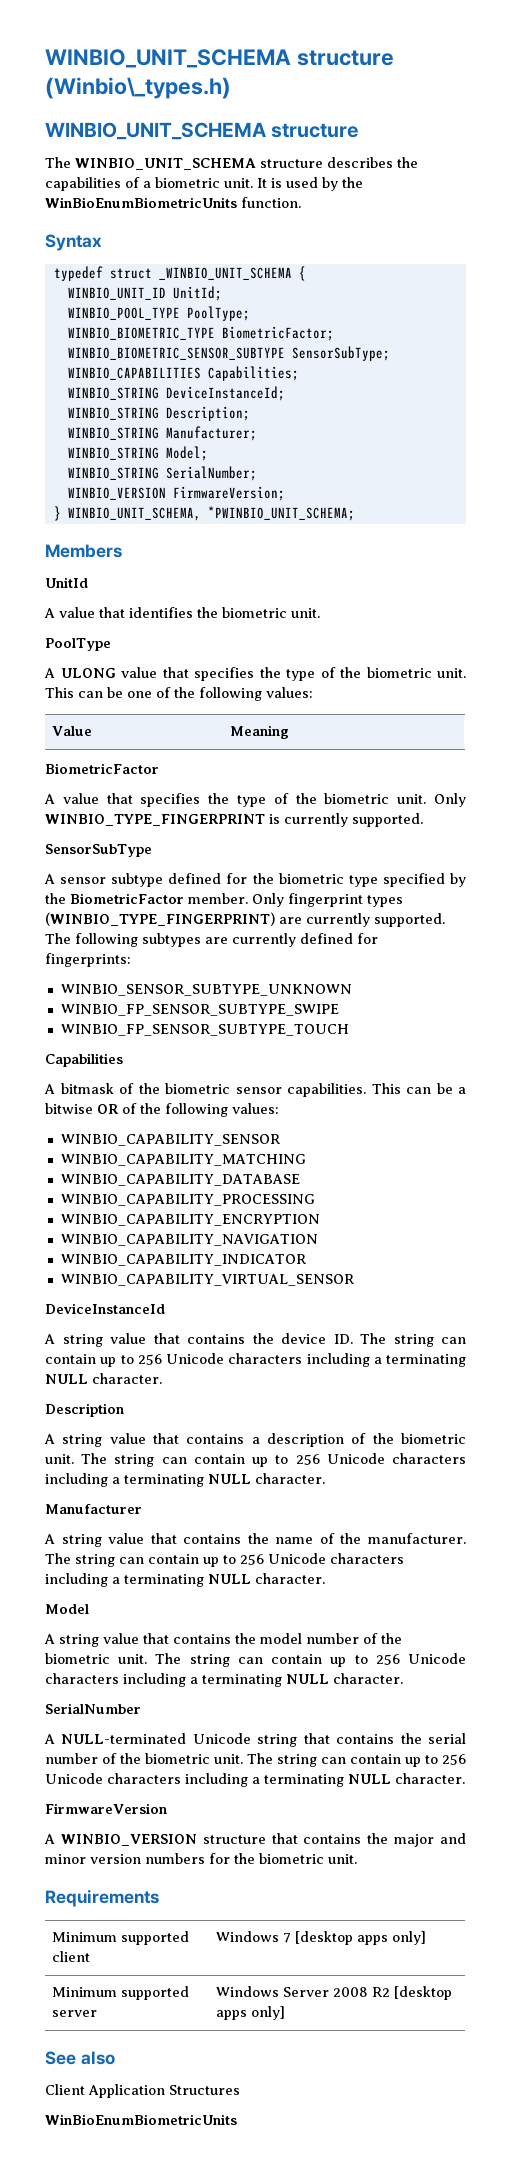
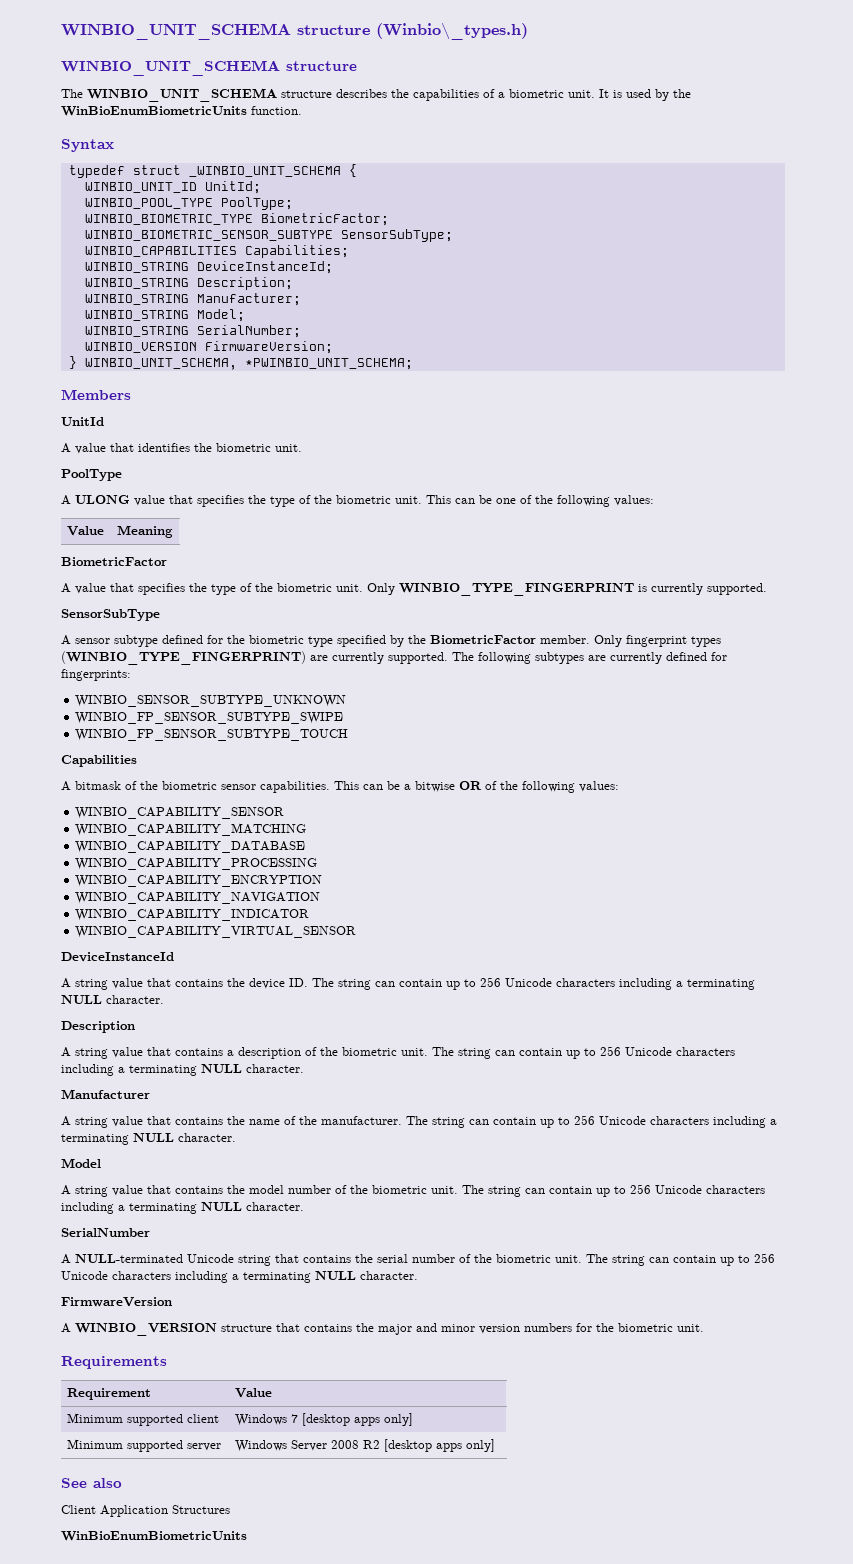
(159, 1898) none -> [67,1388,152,1400] [235,1388,273,1398] // Requirement | Value

